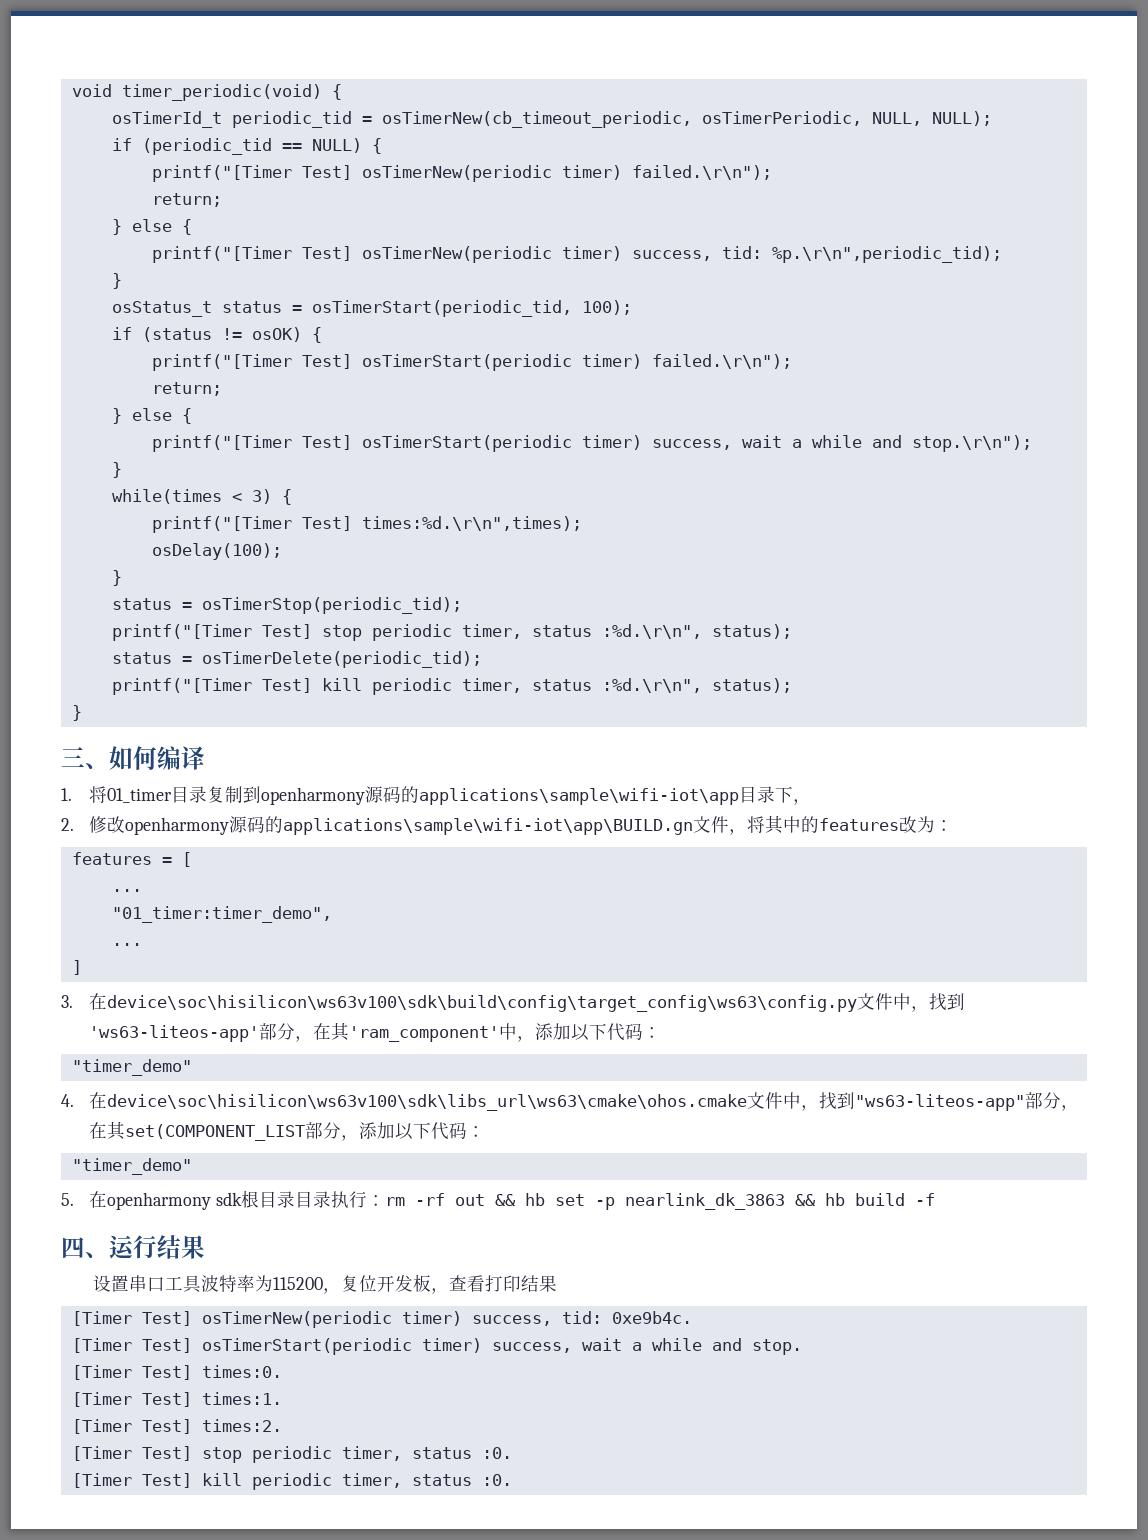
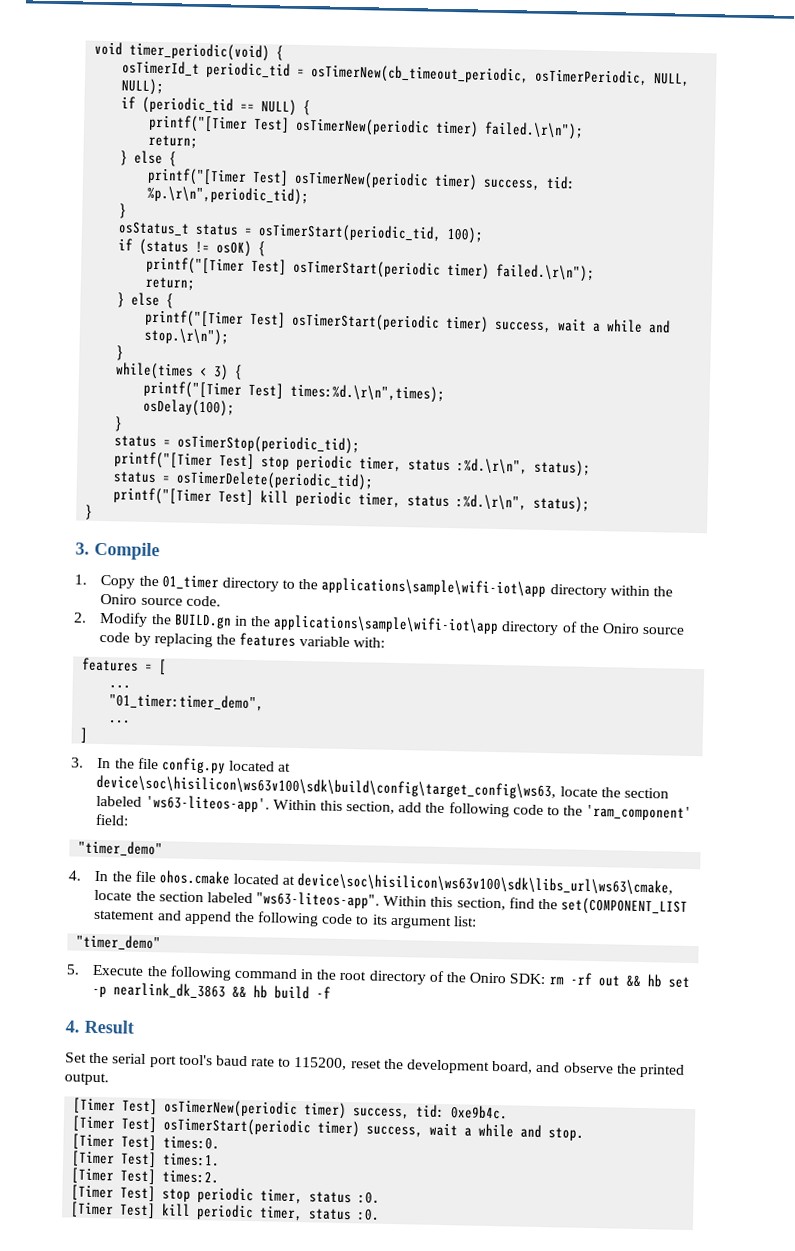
[61,746,205,770] [61,786,812,805] [61,815,954,835] 三、如何编译 // 1.将01_timer目录复制到openharmony源码的applications\sample\wifi-iot\app目录下， // 2.修改openharmony源码的applications\sample\wifi-iot\app\BUILD.gn文件，将其中的features改为： -> [75,541,160,561] [74,574,673,599] [100,593,221,607] [73,611,686,636] [99,631,386,648] 3. Compile // 1. Copy the 01_timer directory to the applications\sample\wifi-iot\app directory within the Oniro source code. // 2. Modify the BUILD.gn in the applications\sample\wifi-iot\app directory of the Oniro source code by replacing the features variable with:
[89,993,966,1012] [89,1022,662,1042] [71,1059,192,1076] [61,1092,1080,1111] [89,1121,486,1141] [71,1158,192,1175] [61,1190,385,1210] 在device\soc\hisilicon\ws63v100\sdk\build\config\target_config\ws63\config.py文件中，找到'ws63-liteos-app'部分，在其'ram_component'中，添加以下代码： // "timer_demo" // 4.在device\soc\hisilicon\ws63v100\sdk\libs_url\ws63\cmake\ohos.cmake文件中，找到"ws63-liteos-app"部分，在其set(COMPONENT_LIST部分，添加以下代码： // "timer_demo" // 5.在openharmony sdk根目录目录执行： -> [97,757,292,774] [96,774,669,800] [96,794,693,822] [95,813,130,826] [78,840,164,857] [68,870,674,896] [94,889,689,916] [93,909,477,930] [76,934,162,951] [66,964,546,985] In the file config.py located at device\soc\hisilicon\ws63v100\sdk\build\config\target_config\ws63, locate the section labeled 'ws63-liteos-app'. Within this section, add the following code to the 'ram_component' field: // "timer_demo" // 4. In the file ohos.cmake located at device\soc\hisilicon\ws63v100\sdk\libs_url\ws63\cmake, locate the section labeled "ws63-liteos-app". Within this section, find the set(COMPONENT_LIST statement and append the following code to its argument list: // "timer_demo" // 5. Execute the following command in the root directory of the Oniro SDK:
[61,1235,205,1259] [92,1274,557,1294] 四、运行结果 // 设置串口工具波特率为115200，复位开发板，查看打印结果 -> [65,1019,134,1034] [65,1052,685,1078] [64,1072,109,1086] 4. Result // Set the serial port tool's baud rate to 115200, reset the development board, and observe the printed output.

